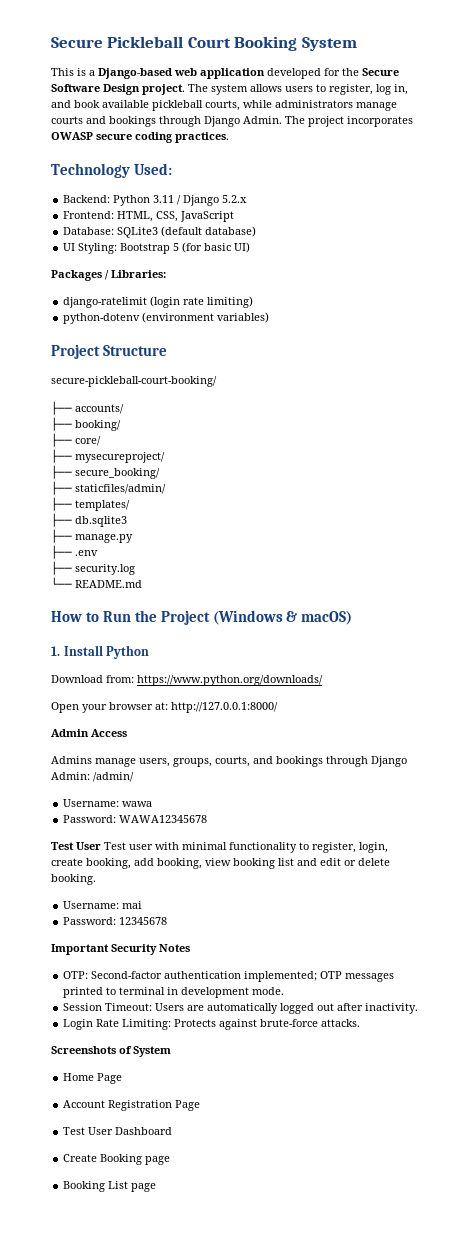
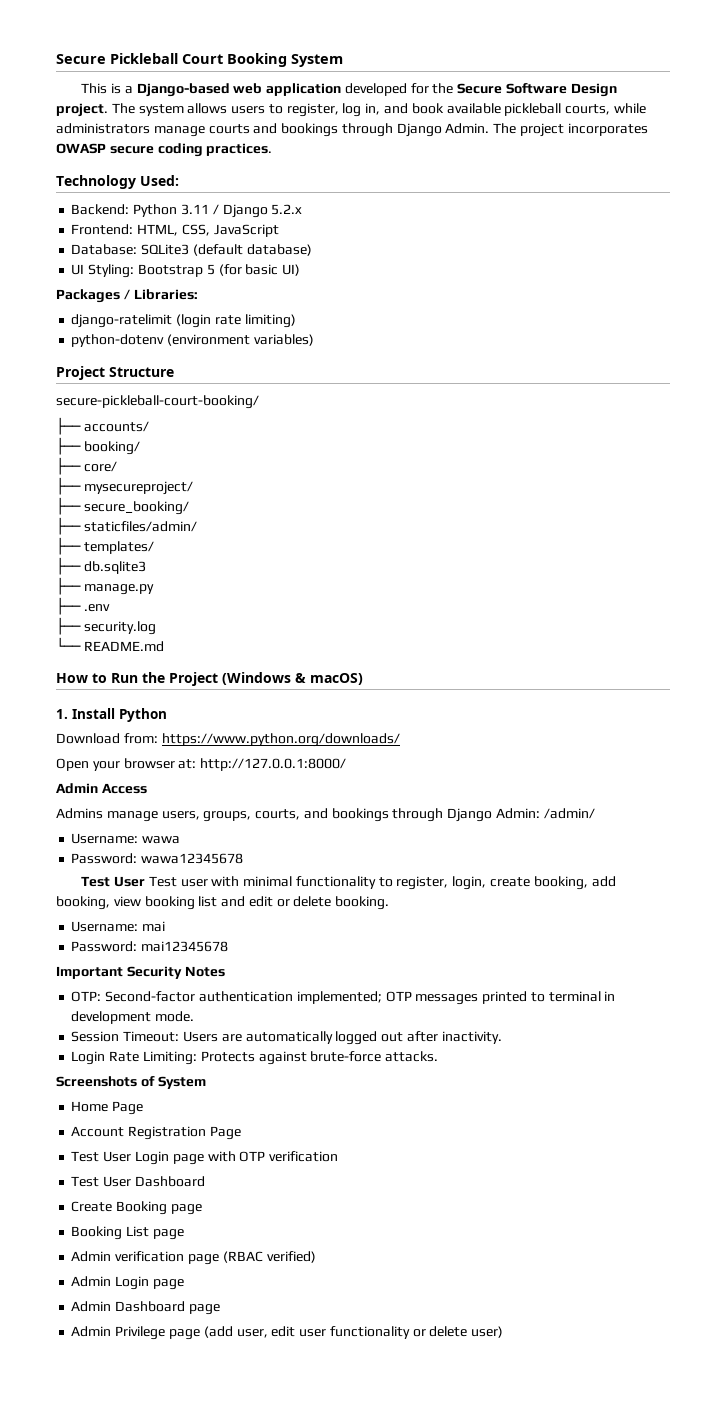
[119,815,208,823] WAWA12345678 -> [141,853,244,864] wawa12345678
[119,917,168,925] 12345678 -> [141,941,229,952] mai12345678
(201, 1105) none -> [71,1151,339,1165] // Test User Login page with OTP verification
(157, 1187) none -> [71,1251,316,1265] [71,1276,184,1290] [71,1301,220,1315] [71,1326,504,1340] // Admin verification page (RBAC verified) // Admin Login page // Admin Dashboard page // Admin Privilege page (add user, edit user functionality or delete user)

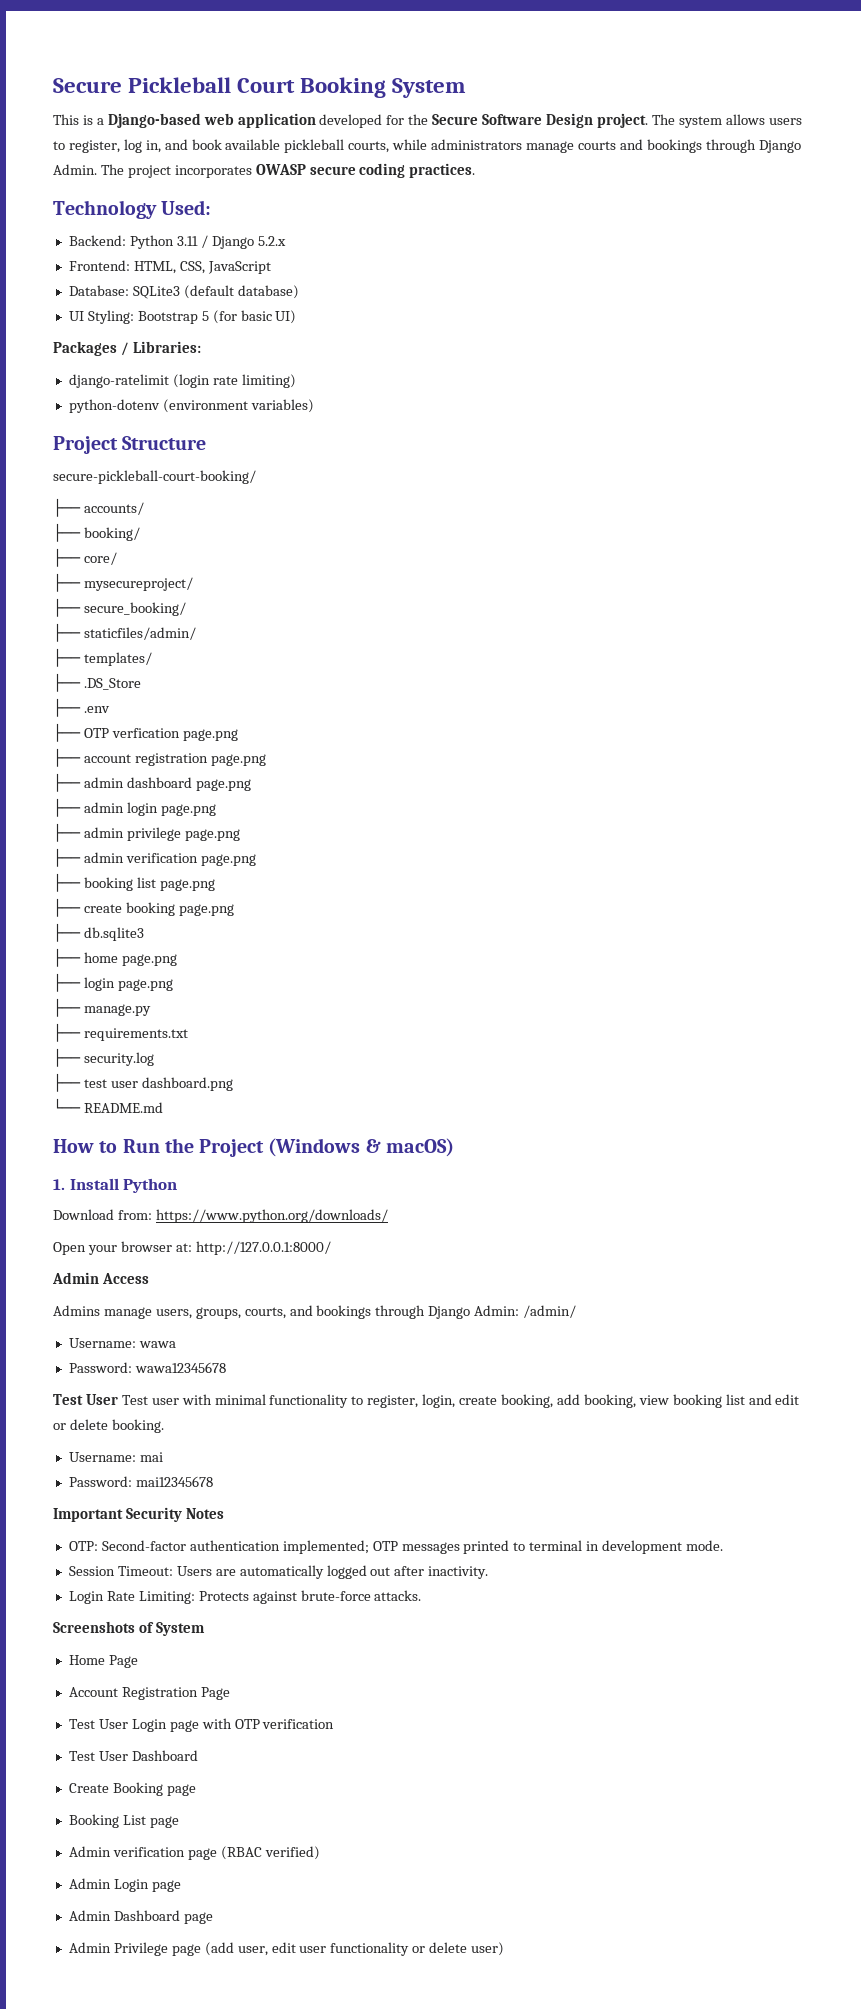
[83,561,146,574] db.sqlite3 -> [83,678,141,690] [53,698,110,717] [53,723,238,742] [53,748,266,767] [53,773,251,792] [53,798,216,817] [53,823,240,842] [53,848,256,867] [53,873,215,892] [53,898,234,917] [53,923,144,942] [53,948,177,967] [53,973,173,992] .DS_Store // ├── .env // ├── OTP verfication page.png // ├── account registration page.png // ├── admin dashboard page.png // ├── admin login page.png // ├── admin privilege page.png // ├── admin verification page.png // ├── booking list page.png // ├── create booking page.png // ├── db.sqlite3 // ├── home page.png // ├── login page.png
[83,604,110,612] .env -> [83,1028,188,1041] requirements.txt
(156, 628) none -> [53,1073,233,1092] // ├── test user dashboard.png

